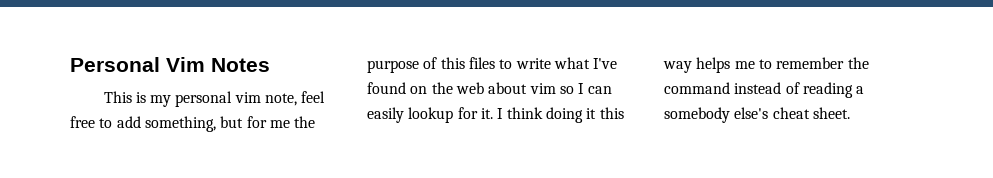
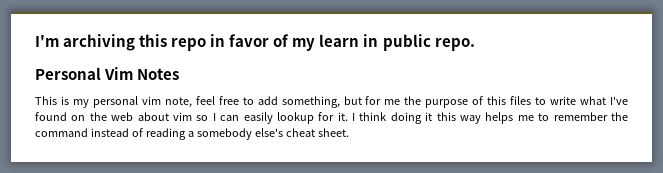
(70, 64) none -> [35,34,475,51] I'm archiving this repo in favor of my learn in public repo. //

